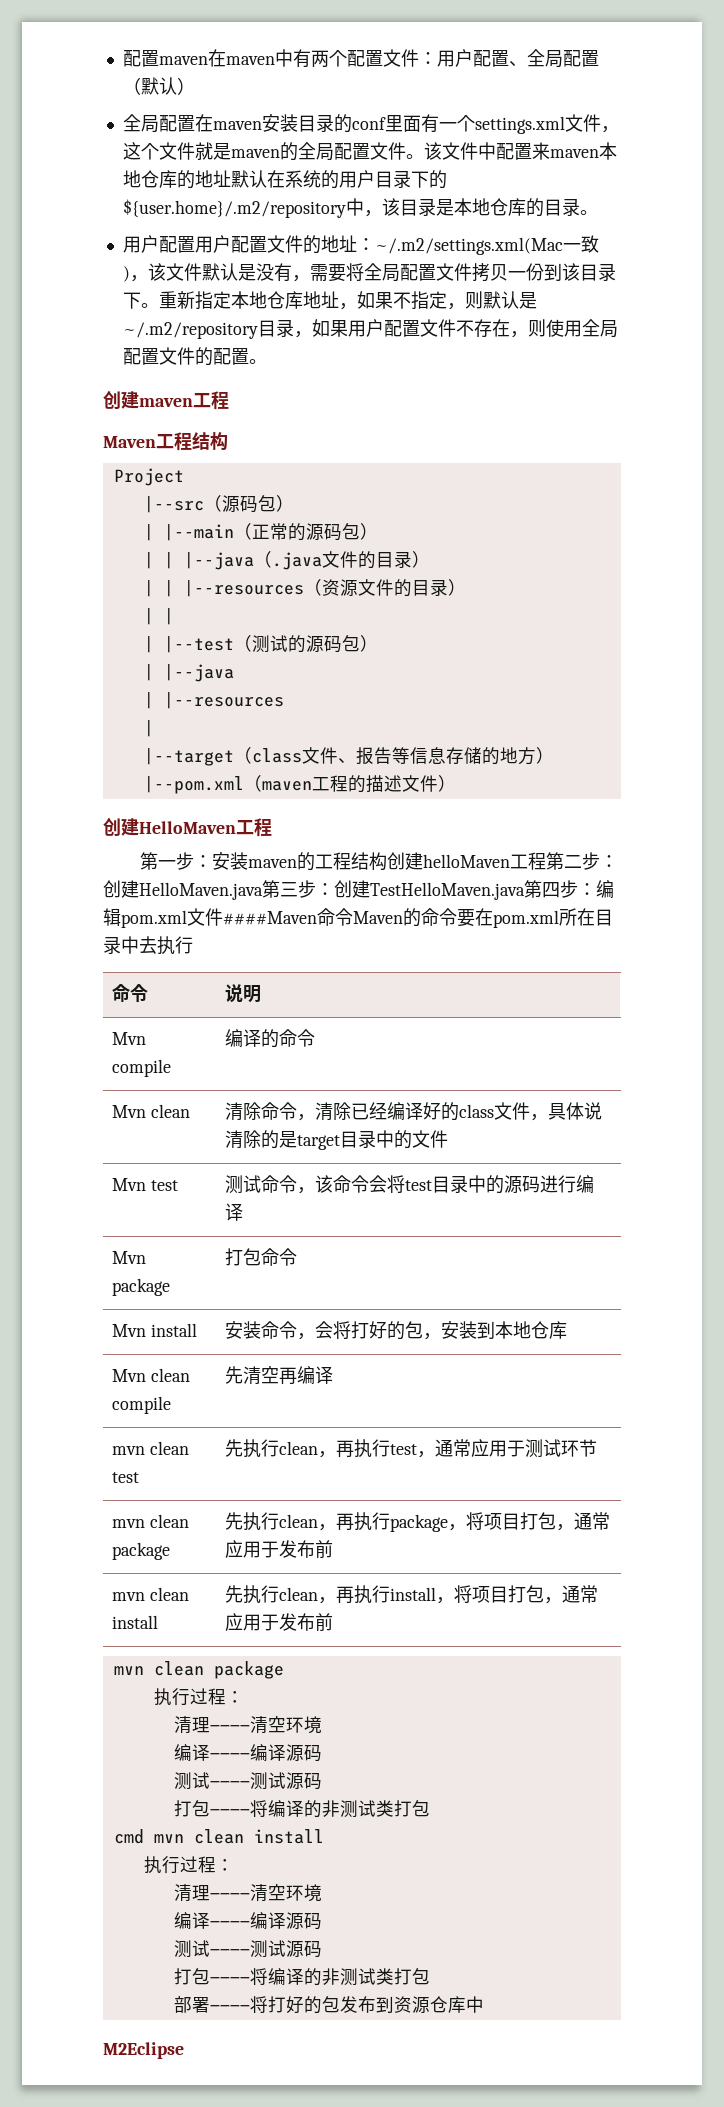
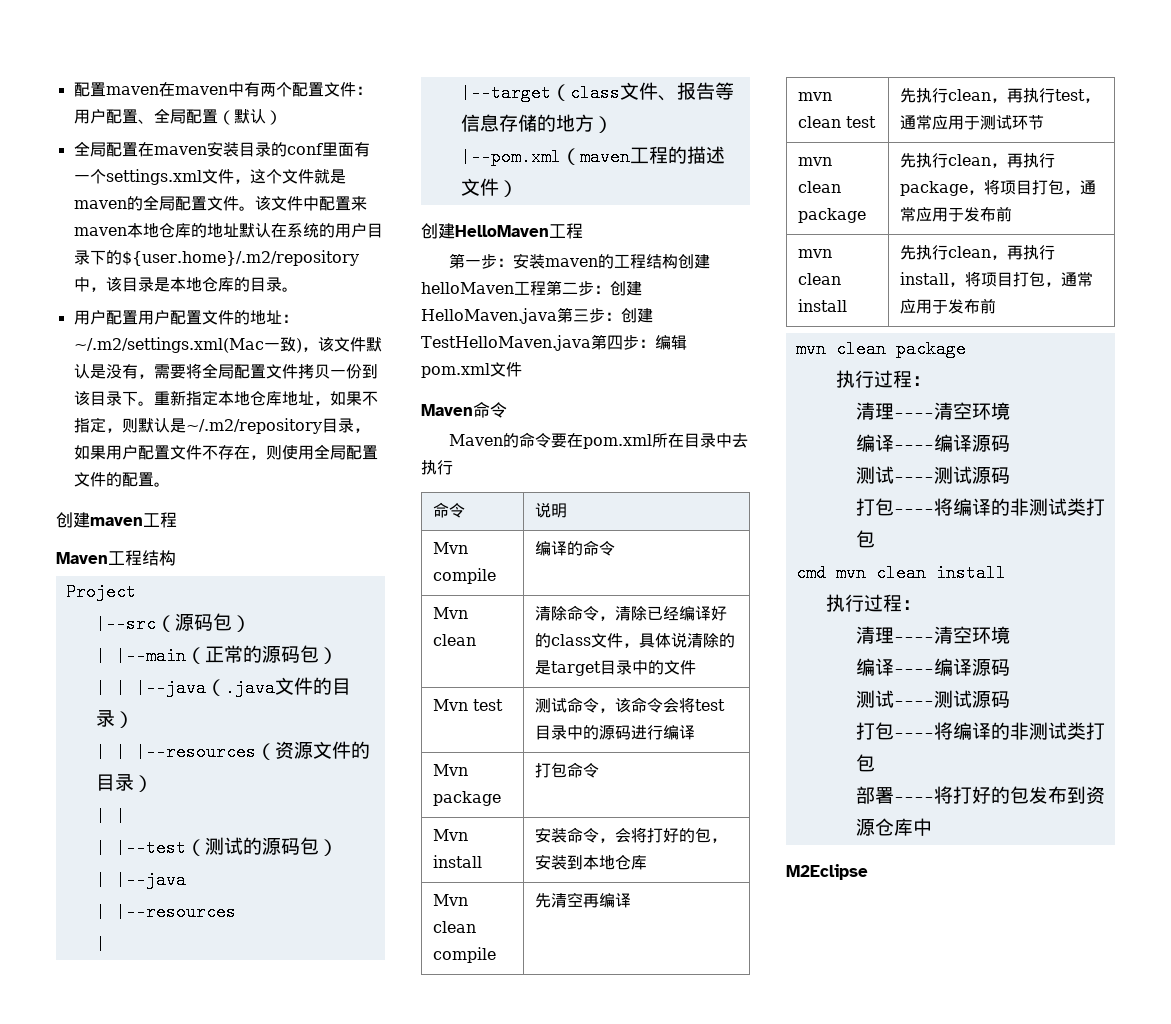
[223,908,353,926] ####Maven命令 -> [421,402,507,418] // Maven命令 //

